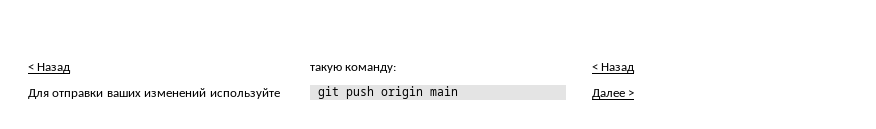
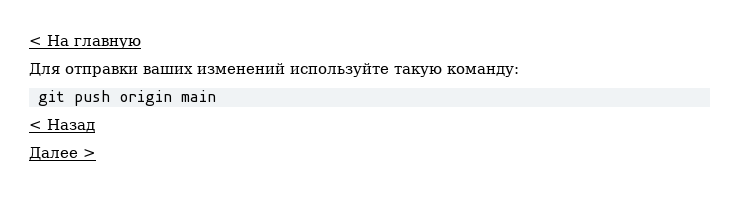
[28,63,72,73] < Назад -> [29,35,141,49] < На главную

